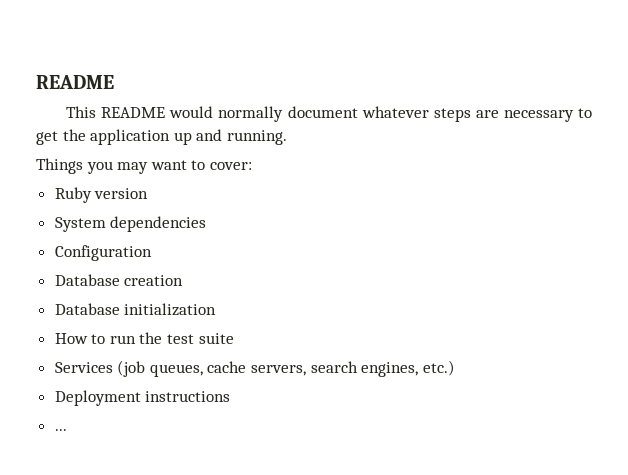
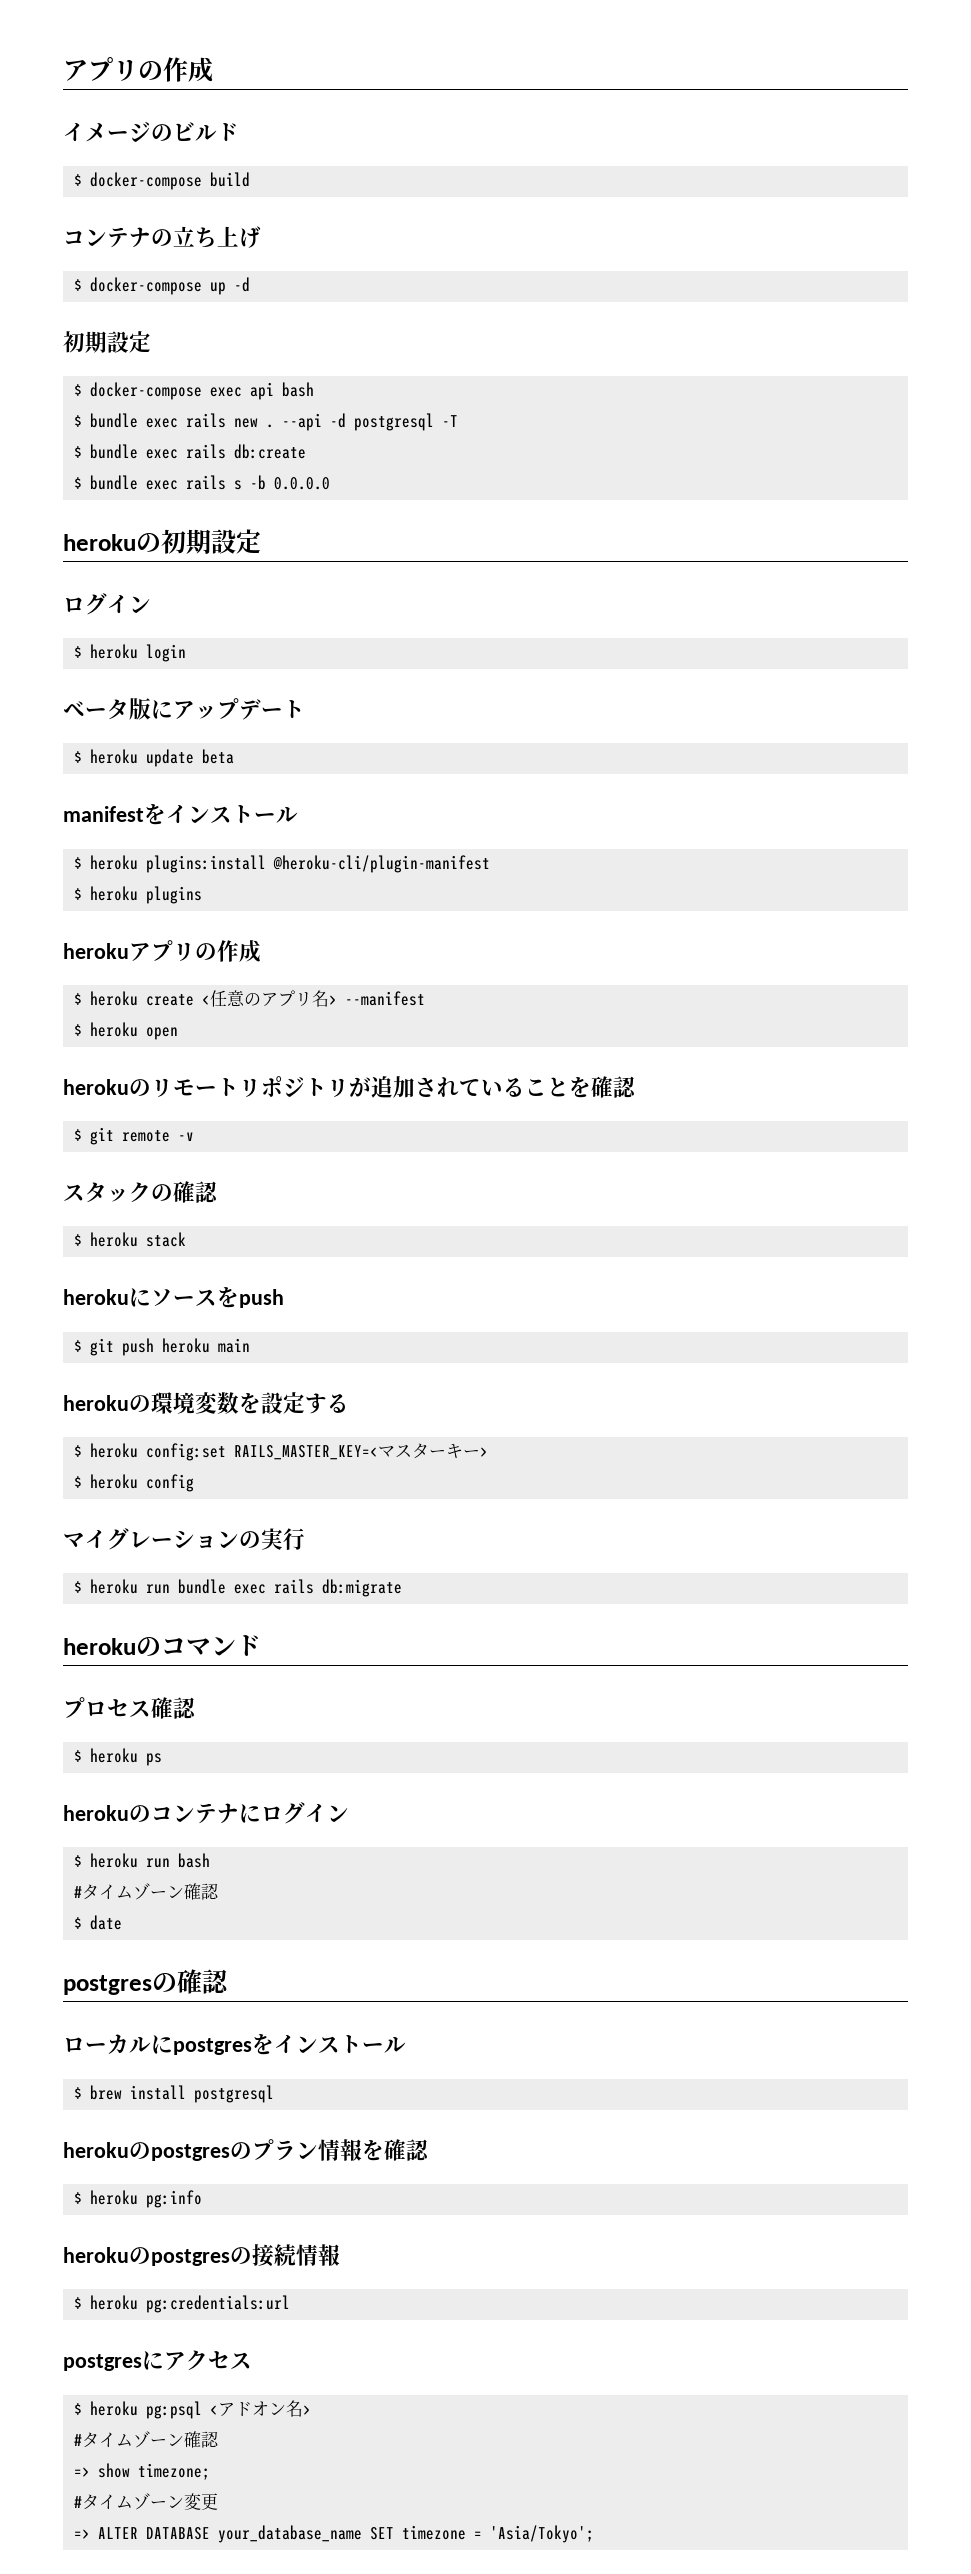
[36,75,114,89] [66,106,592,122] [36,129,287,145] [36,158,252,174] [54,187,149,203] [54,216,207,232] [54,245,152,261] [54,274,184,286] [54,303,217,316] [54,332,234,344] [54,360,455,377] [54,390,231,406] [54,429,67,431] README // This README would normally document whatever steps are necessary to get the application up and running. // Things you may want to cover: // Ruby version // System dependencies // Configuration // Database creation // Database initialization // How to run the test suite // Services (job queues, cache servers, search engines, etc.) // Deployment instructions // ... -> [63,57,213,82] [63,121,239,142] [74,172,251,190] [63,226,261,248] [74,277,251,295] [63,331,151,353] [74,382,315,400] [74,413,459,431] [74,444,307,459] [74,475,331,490] [63,529,261,554] [63,593,151,615] [74,644,187,662] [63,698,305,720] [74,749,235,767] [63,804,298,825] [74,855,491,873] [74,886,203,904] [63,940,261,963] [74,990,426,1007] [74,1022,179,1040] [63,1076,637,1098] [74,1127,195,1145] [63,1181,219,1203] [74,1232,187,1247] [63,1287,284,1308] [74,1338,251,1356] [63,1392,349,1414] [74,1443,489,1461] [74,1474,195,1492] [63,1528,305,1550] [74,1579,403,1597] [63,1635,261,1656] [63,1697,197,1719] [74,1748,163,1766] [63,1802,349,1824] [74,1853,211,1868] [74,1883,220,1900] [74,1915,123,1930] [63,1969,229,1995] [63,2034,406,2055] [74,2085,275,2103] [63,2139,430,2161] [74,2190,203,2208] [63,2244,340,2267] [74,2295,291,2313] [63,2350,252,2371] [74,2400,312,2419] [74,2431,220,2448] [74,2463,211,2480] [74,2493,219,2510] [74,2525,595,2543] アプリの作成 // イメージのビルド // $ docker-compose build // コンテナの立ち上げ // $ docker-compose up -d // 初期設定 // $ docker-compose exec api bash // $ bundle exec rails new . --api -d postgresql -T // $ bundle exec rails db:create // $ bundle exec rails s -b 0.0.0.0 // herokuの初期設定 // ログイン // $ heroku login // ベータ版にアップデート // $ heroku update beta // manifestをインストール // $ heroku plugins:install @heroku-cli/plugin-manifest // $ heroku plugins // herokuアプリの作成 // $ heroku create <任意のアプリ名> --manifest // $ heroku open // herokuのリモートリポジトリが追加されていることを確認 // $ git remote -v // スタックの確認 // $ heroku stack // herokuにソースをpush // $ git push heroku main // herokuの環境変数を設定する // $ heroku config:set RAILS_MASTER_KEY=<マスターキー> // $ heroku config // マイグレーションの実行 // $ heroku run bundle exec rails db:migrate // herokuのコマンド // プロセス確認 // $ heroku ps // herokuのコンテナにログイン // $ heroku run bash // #タイムゾーン確認 // $ date // postgresの確認 // ローカルにpostgresをインストール // $ brew install postgresql // herokuのpostgresのプラン情報を確認 // $ heroku pg:info // herokuのpostgresの接続情報 // $ heroku pg:credentials:url // postgresにアクセス // $ heroku pg:psql <アドオン名> // #タイムゾーン確認 // => show timezone; // #タイムゾーン変更 // => ALTER DATABASE your_database_name SET timezone = 'Asia/Tokyo';

